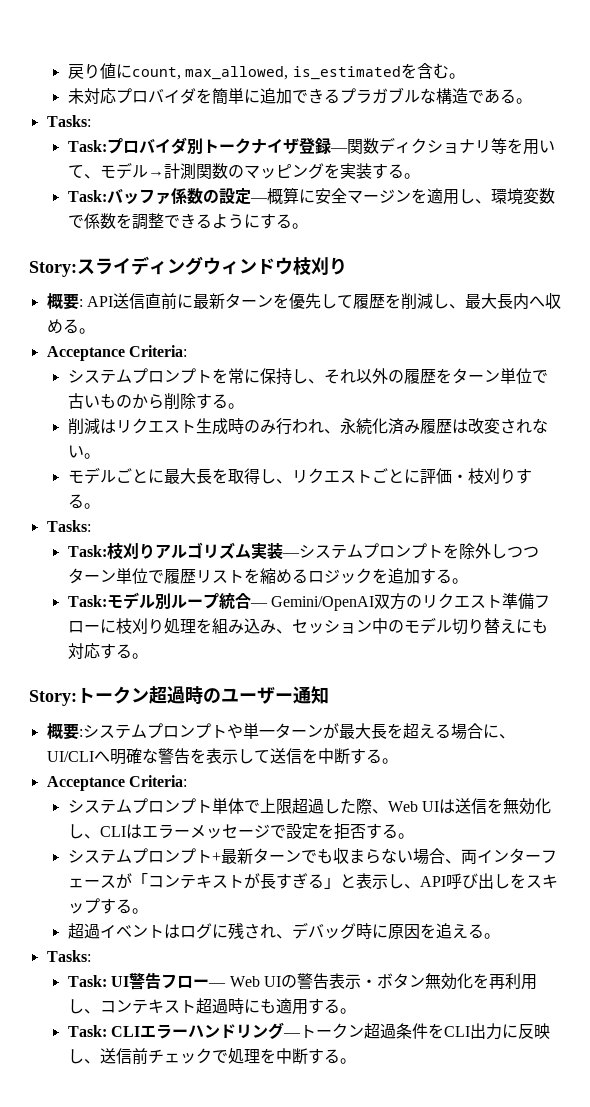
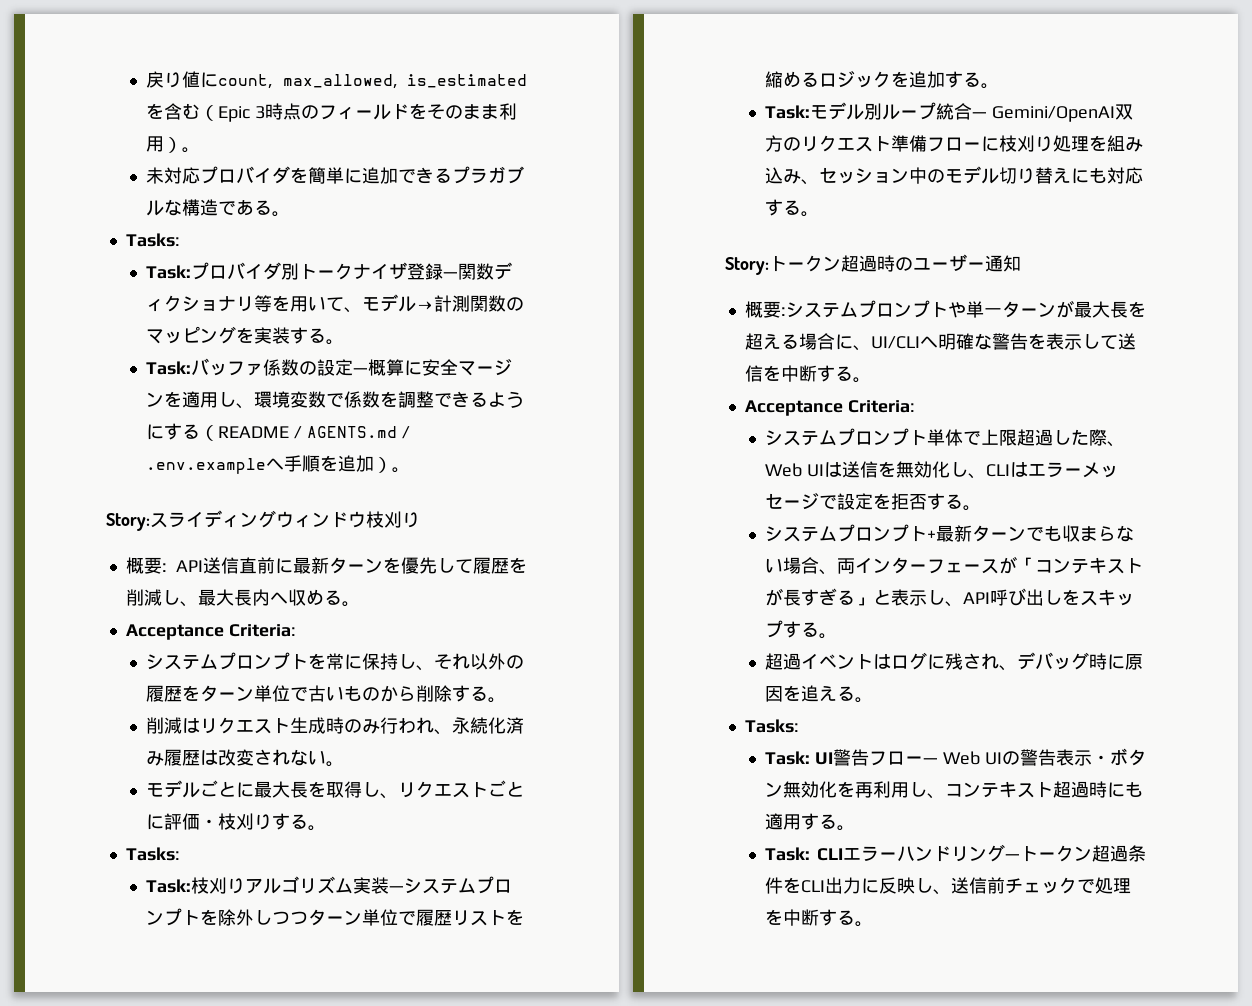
(449, 71) none -> [200,103,517,122] [146,136,183,153] （Epic 3時点のフィールドをそのまま利用）
(292, 221) none -> [200,425,410,441] [146,455,393,474] （README / AGENTS.md / .env.exampleへ手順を追加）

